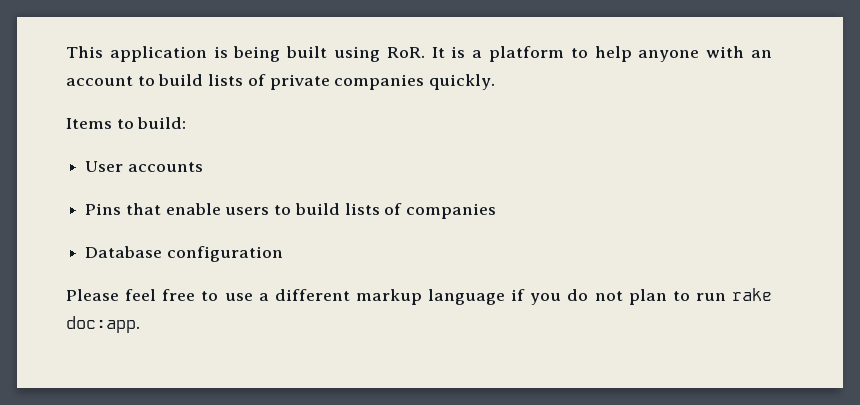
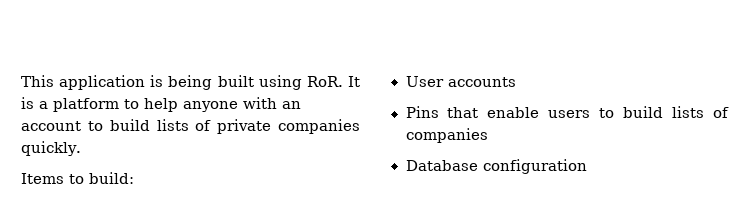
[66,288,772,305] [66,316,140,333] // Please feel free to use a different markup language if you do not plan to run rake doc:app. -> (587, 166) none

